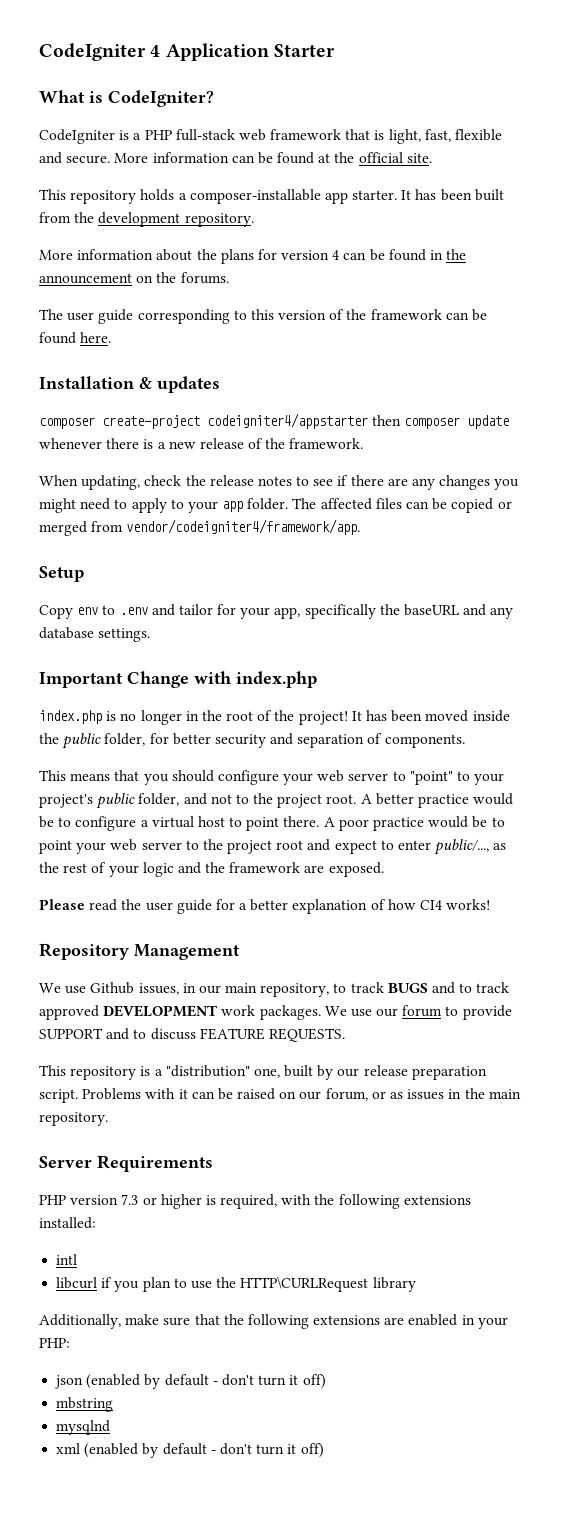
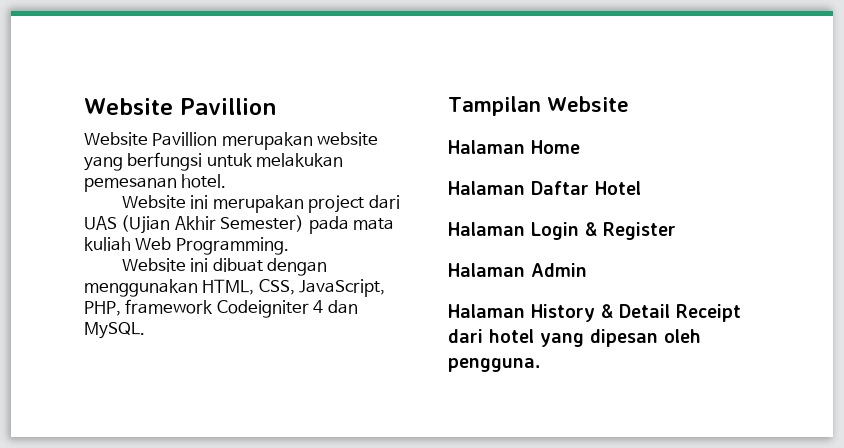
[39,43,335,61] [39,90,214,107] [39,129,503,144] [39,152,432,164] [39,189,504,204] [39,212,254,227] [39,249,467,264] [39,272,229,284] [39,309,488,324] [39,332,112,344] [39,376,220,393] [39,413,510,429] [39,438,364,449] [39,475,520,490] [39,498,512,513] [39,519,361,536] [39,566,84,582] [39,604,514,619] [39,627,151,642] [39,671,317,688] [39,710,510,725] [39,733,465,749] [39,770,505,785] [39,793,514,809] [39,816,505,831] [39,839,507,855] [39,862,384,877] [39,899,491,914] [39,943,240,960] [39,982,510,997] [39,1005,512,1020] [39,1028,345,1042] [39,1065,487,1080] [39,1088,521,1103] [39,1112,108,1126] [39,1155,213,1172] [39,1194,471,1209] [39,1217,96,1229] [56,1254,78,1265] [56,1276,416,1292] [39,1314,508,1329] [39,1338,70,1348] [55,1374,326,1389] [56,1397,114,1412] [56,1420,111,1435] [56,1443,324,1458] CodeIgniter 4 Application Starter // What is CodeIgniter? // CodeIgniter is a PHP full-stack web framework that is light, fast, flexible and secure. More information can be found at the official site. // This repository holds a composer-installable app starter. It has been built from the development repository. // More information about the plans for version 4 can be found in the announcement on the forums. // The user guide corresponding to this version of the framework can be found here. // Installation & updates // composer create-project codeigniter4/appstarter then composer update whenever there is a new release of the framework. // When updating, check the release notes to see if there are any changes you might need to apply to your app folder. The affected files can be copied or merged from vendor/codeigniter4/framework/app. // Setup // Copy env to .env and tailor for your app, specifically the baseURL and any database settings. // Important Change with index.php // index.php is no longer in the root of the project! It has been moved inside the public folder, for better security and separation of components. // This means that you should configure your web server to "point" to your project's public folder, and not to the project root. A better practice would be to configure a virtual host to point there. A poor practice would be to point your web server to the project root and expect to enter public/..., as the rest of your logic and the framework are exposed. // Please read the user guide for a better explanation of how CI4 works! // Repository Management // We use Github issues, in our main repository, to track BUGS and to track approved DEVELOPMENT work packages. We use our forum to provide SUPPORT and to discuss FEATURE REQUESTS. // This repository is a "distribution" one, built by our release preparation script. Problems with it can be raised on our forum, or as issues in the main repository. // Server Requirements // PHP version 7.3 or higher is required, with the following extensions installed: // intl // libcurl if you plan to use the HTTP\CURLRequest library // Additionally, make sure that the following extensions are enabled in your PHP: // json (enabled by default - don't turn it off) // mbstring // mysqlnd // xml (enabled by default - don't turn it off) -> [84,98,276,115] [84,132,379,150] [84,152,344,171] [84,174,227,192] [121,195,400,213] [84,215,395,234] [84,237,289,255] [121,258,328,276] [84,279,386,297] [84,299,358,318] [84,322,145,339] [448,96,629,116] [448,140,580,154] [448,181,641,195] [448,222,676,240] [448,263,587,277] [448,304,741,322] [448,329,701,347] [448,358,540,372] Website Pavillion // Website Pavillion merupakan website yang berfungsi untuk melakukan pemesanan hotel. // Website ini merupakan project dari UAS (Ujian Akhir Semester) pada mata kuliah Web Programming. // Website ini dibuat dengan menggunakan HTML, CSS, JavaScript, PHP, framework Codeigniter 4 dan MySQL. // Tampilan Website // Halaman Home // Halaman Daftar Hotel // Halaman Login & Register // Halaman Admin // Halaman History & Detail Receipt dari hotel yang dipesan oleh pengguna.

